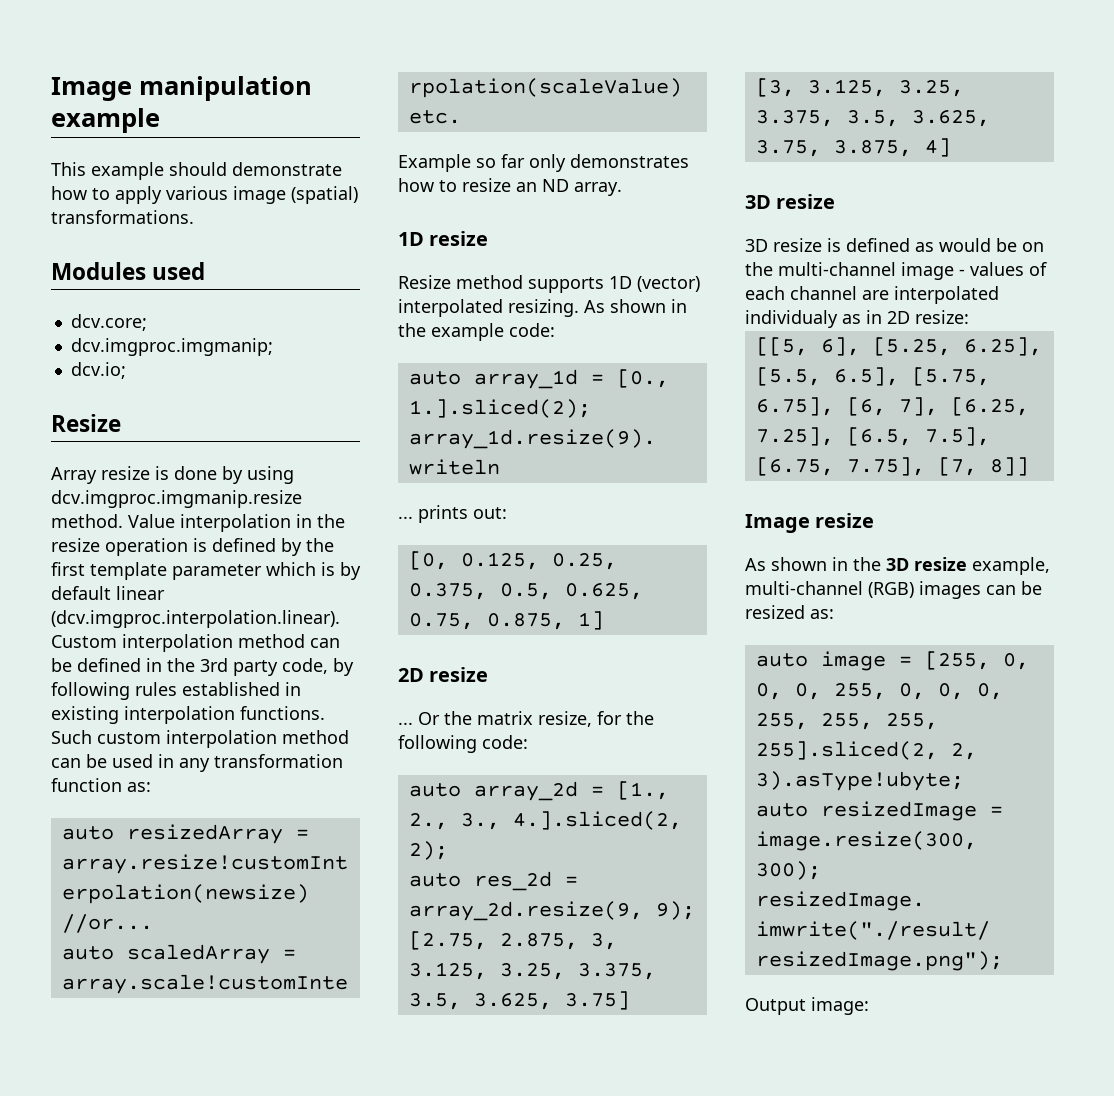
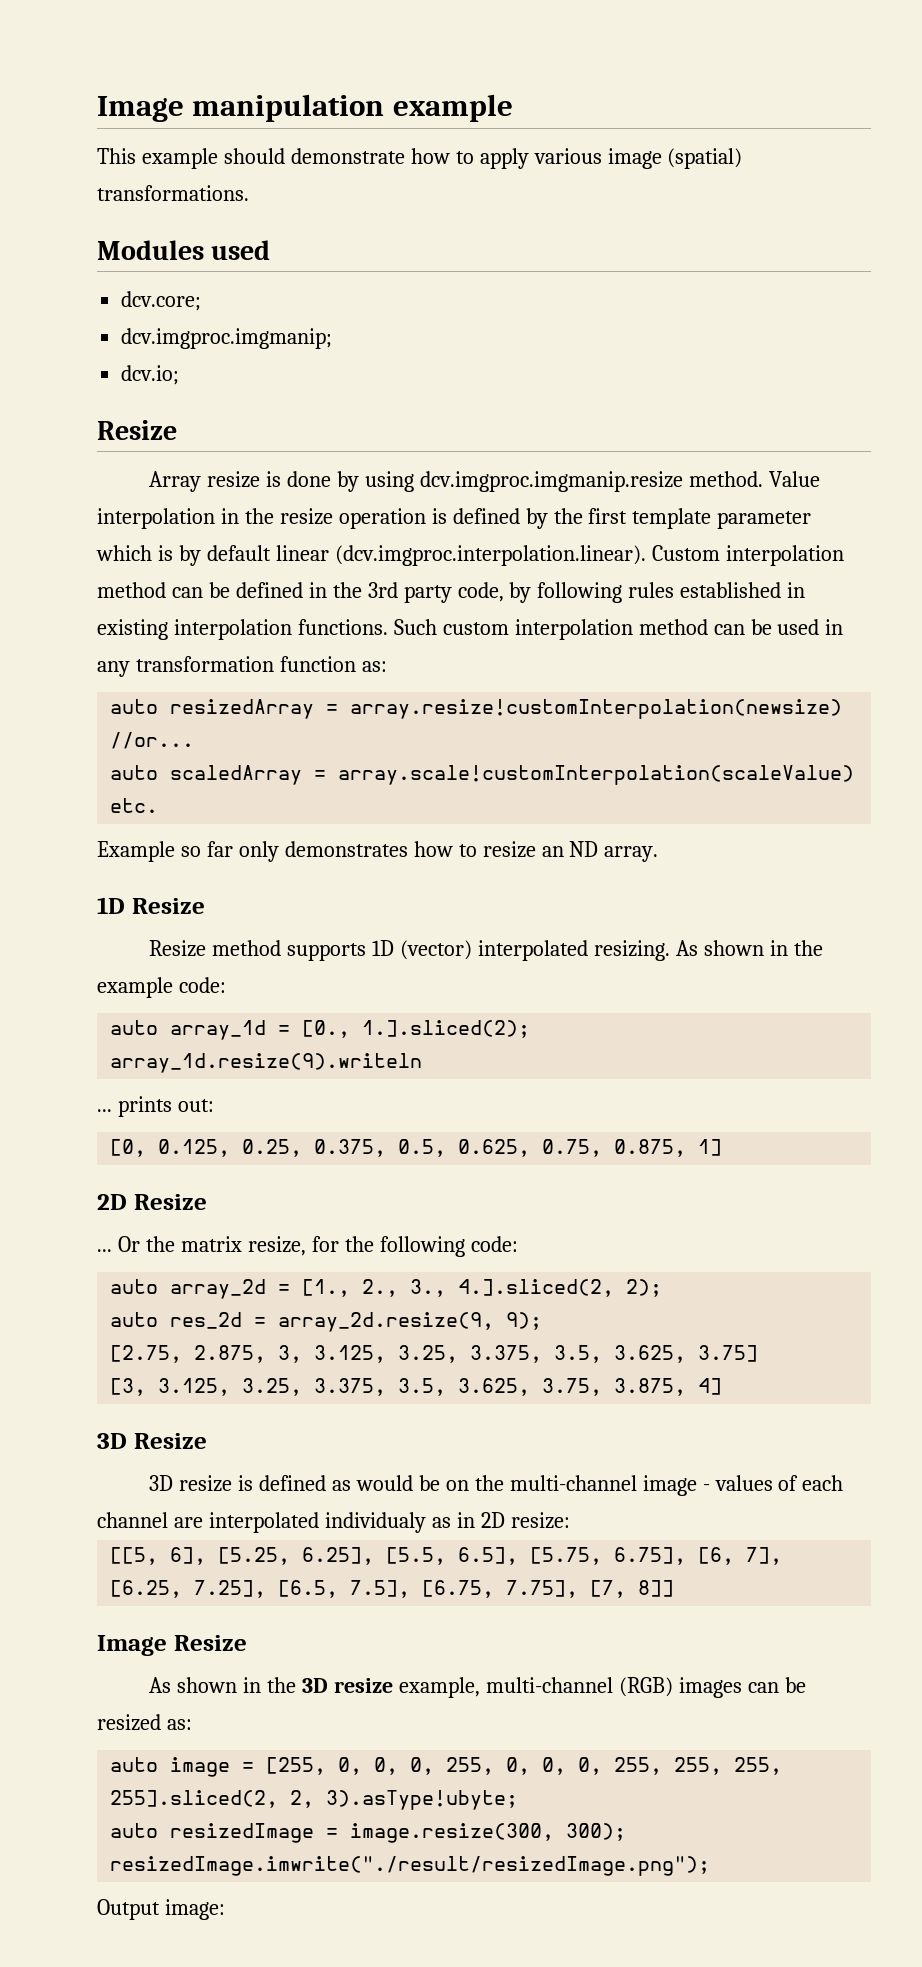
[429,231,489,246] resize -> [131,898,205,914] Resize
[429,667,489,682] resize -> [133,1194,207,1210] Resize
[776,194,836,209] resize -> [133,1433,207,1449] Resize
[815,513,875,528] resize -> [173,1635,247,1651] Resize

